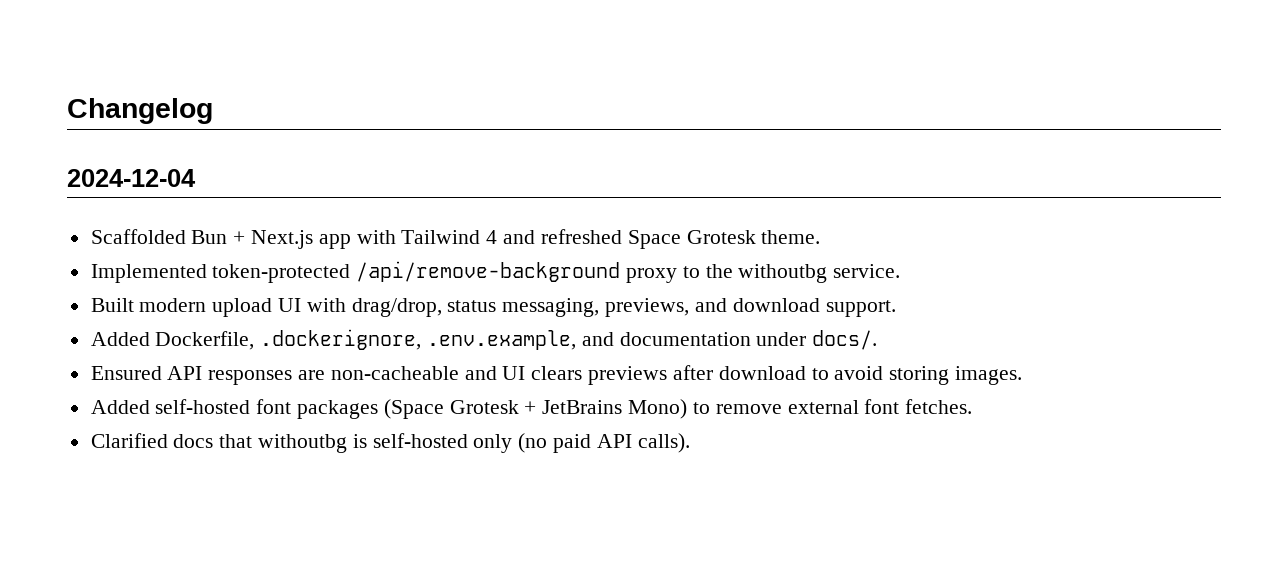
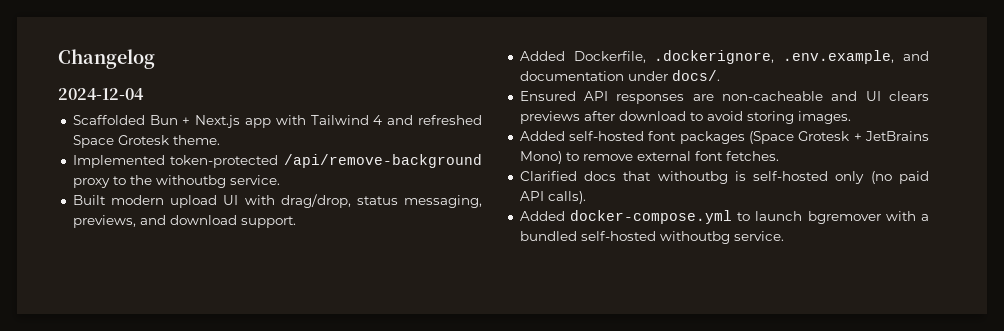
(690, 443) none -> [519,210,929,224] [519,231,784,244] // Added docker-compose.yml to launch bgremover with a bundled self-hosted withoutbg service.

